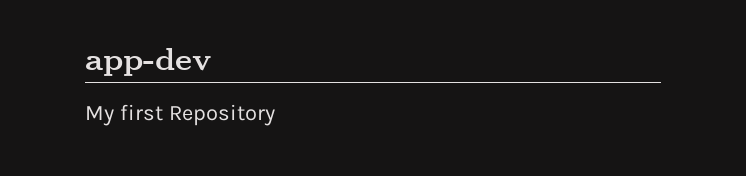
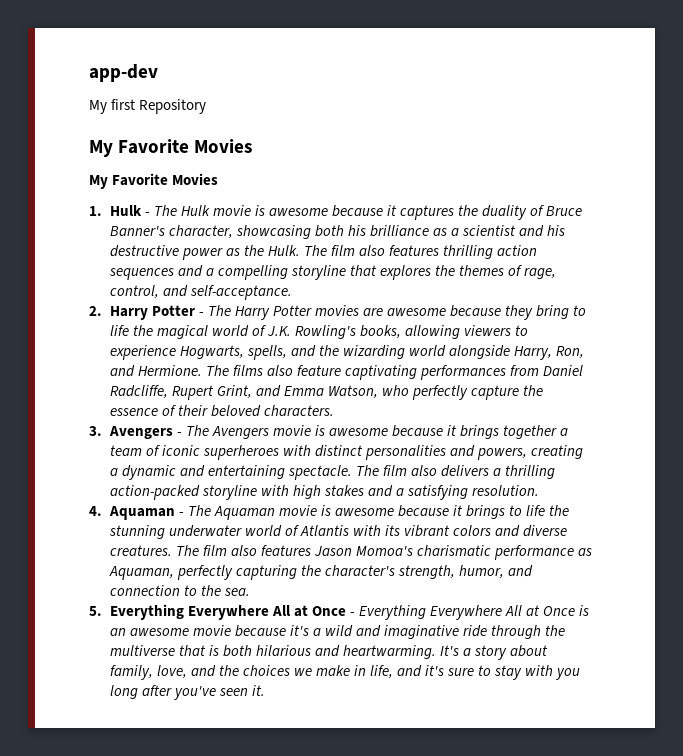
(275, 115) none -> [89,139,253,157] [89,173,219,189] [89,205,583,220] [109,225,566,239] [109,245,538,260] [108,265,557,280] [109,285,292,300] [89,305,587,320] [109,325,528,339] [109,345,584,360] [109,365,583,380] [109,385,543,400] [109,405,334,417] [89,425,569,439] [109,445,583,460] [109,465,555,480] [109,485,539,500] [89,505,570,520] [108,525,568,539] [109,545,592,560] [108,565,533,580] [109,585,250,596] [89,604,590,620] [109,625,566,639] [109,645,549,660] [109,665,581,680] [109,685,265,700] // My Favorite Movies // My Favorite Movies // 1. Hulk - The Hulk movie is awesome because it captures the duality of Bruce Banner's character, showcasing both his brilliance as a scientist and his destructive power as the Hulk. The film also features thrilling action sequences and a compelling storyline that explores the themes of rage, control, and self-acceptance. // 2. Harry Potter - The Harry Potter movies are awesome because they bring to life the magical world of J.K. Rowling's books, allowing viewers to experience Hogwarts, spells, and the wizarding world alongside Harry, Ron, and Hermione. The films also feature captivating performances from Daniel Radcliffe, Rupert Grint, and Emma Watson, who perfectly capture the essence of their beloved characters. // 3. Avengers - The Avengers movie is awesome because it brings together a team of iconic superheroes with distinct personalities and powers, creating a dynamic and entertaining spectacle. The film also delivers a thrilling action-packed storyline with high stakes and a satisfying resolution. // 4. Aquaman - The Aquaman movie is awesome because it brings to life the stunning underwater world of Atlantis with its vibrant colors and diverse creatures. The film also features Jason Momoa's charismatic performance as Aquaman, perfectly capturing the character's strength, humor, and connection to the sea. // 5. Everything Everywhere All at Once - Everything Everywhere All at Once is an awesome movie because it's a wild and imaginative ride through the multiverse that is both hilarious and heartwarming. It's a story about family, love, and the choices we make in life, and it's sure to stay with you long after you've seen it.

